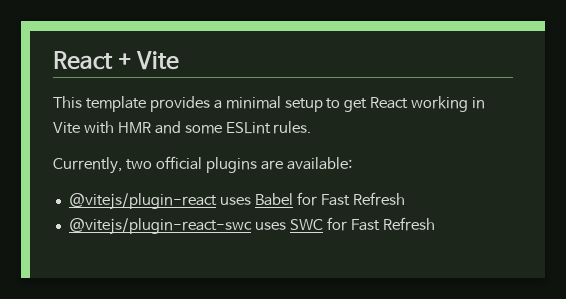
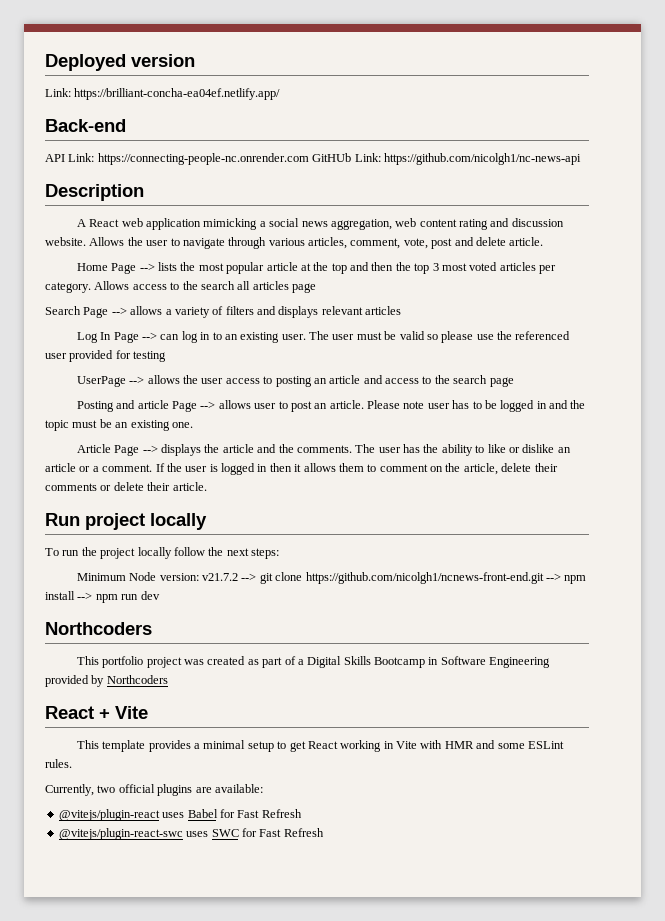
(53, 60) none -> [45,54,195,71] [45,88,281,100] [45,119,126,132] [45,153,581,165] [45,184,144,201] [76,218,564,230] [45,237,544,249] [76,262,556,274] [45,281,316,293] [45,306,402,318] [76,331,571,343] [45,350,167,362] [76,375,514,387] [76,400,586,412] [45,419,193,431] [76,444,571,456] [45,463,558,475] [45,482,207,491] [45,513,207,530] [45,547,279,559] [76,572,587,584] [45,591,160,603] [45,622,152,635] [76,656,551,668] [45,675,168,687] Deployed version // Link: https://brilliant-concha-ea04ef.netlify.app/ // Back-end // API Link: https://connecting-people-nc.onrender.com GitHUb Link: https://github.com/nicolgh1/nc-news-api // Description // A React web application mimicking a social news aggregation, web content rating and discussion website. Allows the user to navigate through various articles, comment, vote, post and delete article. // Home Page --> lists the most popular article at the top and then the top 3 most voted articles per category. Allows access to the search all articles page // Search Page --> allows a variety of filters and displays relevant articles // Log In Page --> can log in to an existing user. The user must be valid so please use the referenced user provided for testing // UserPage --> allows the user access to posting an article and access to the search page // Posting and article Page --> allows user to post an article. Please note user has to be logged in and the topic must be an existing one. // Article Page --> displays the article and the comments. The user has the ability to like or dislike an article or a comment. If the user is logged in then it allows them to comment on the article, delete their comments or delete their article. // Run project locally // To run the project locally follow the next steps: // Minimum Node version: v21.7.2 --> git clone https://github.com/nicolgh1/ncnews-front-end.git --> npm install --> npm run dev // Northcoders // This portfolio project was created as part of a Digital Skills Bootcamp in Software Engineering provided by Northcoders //

